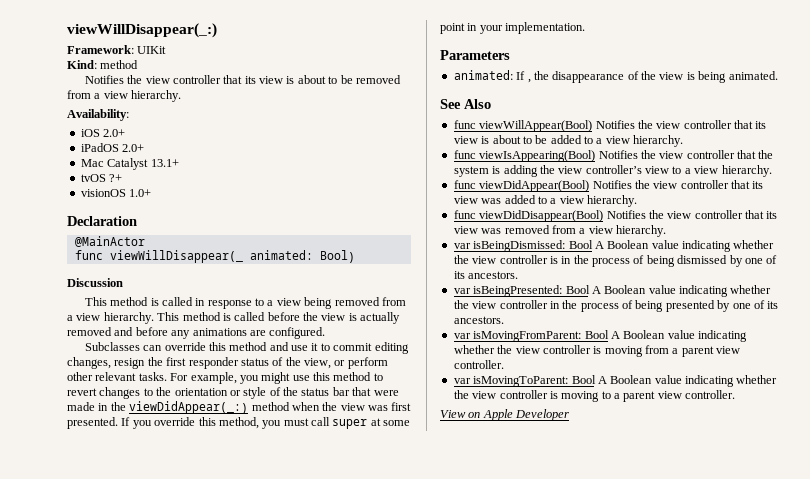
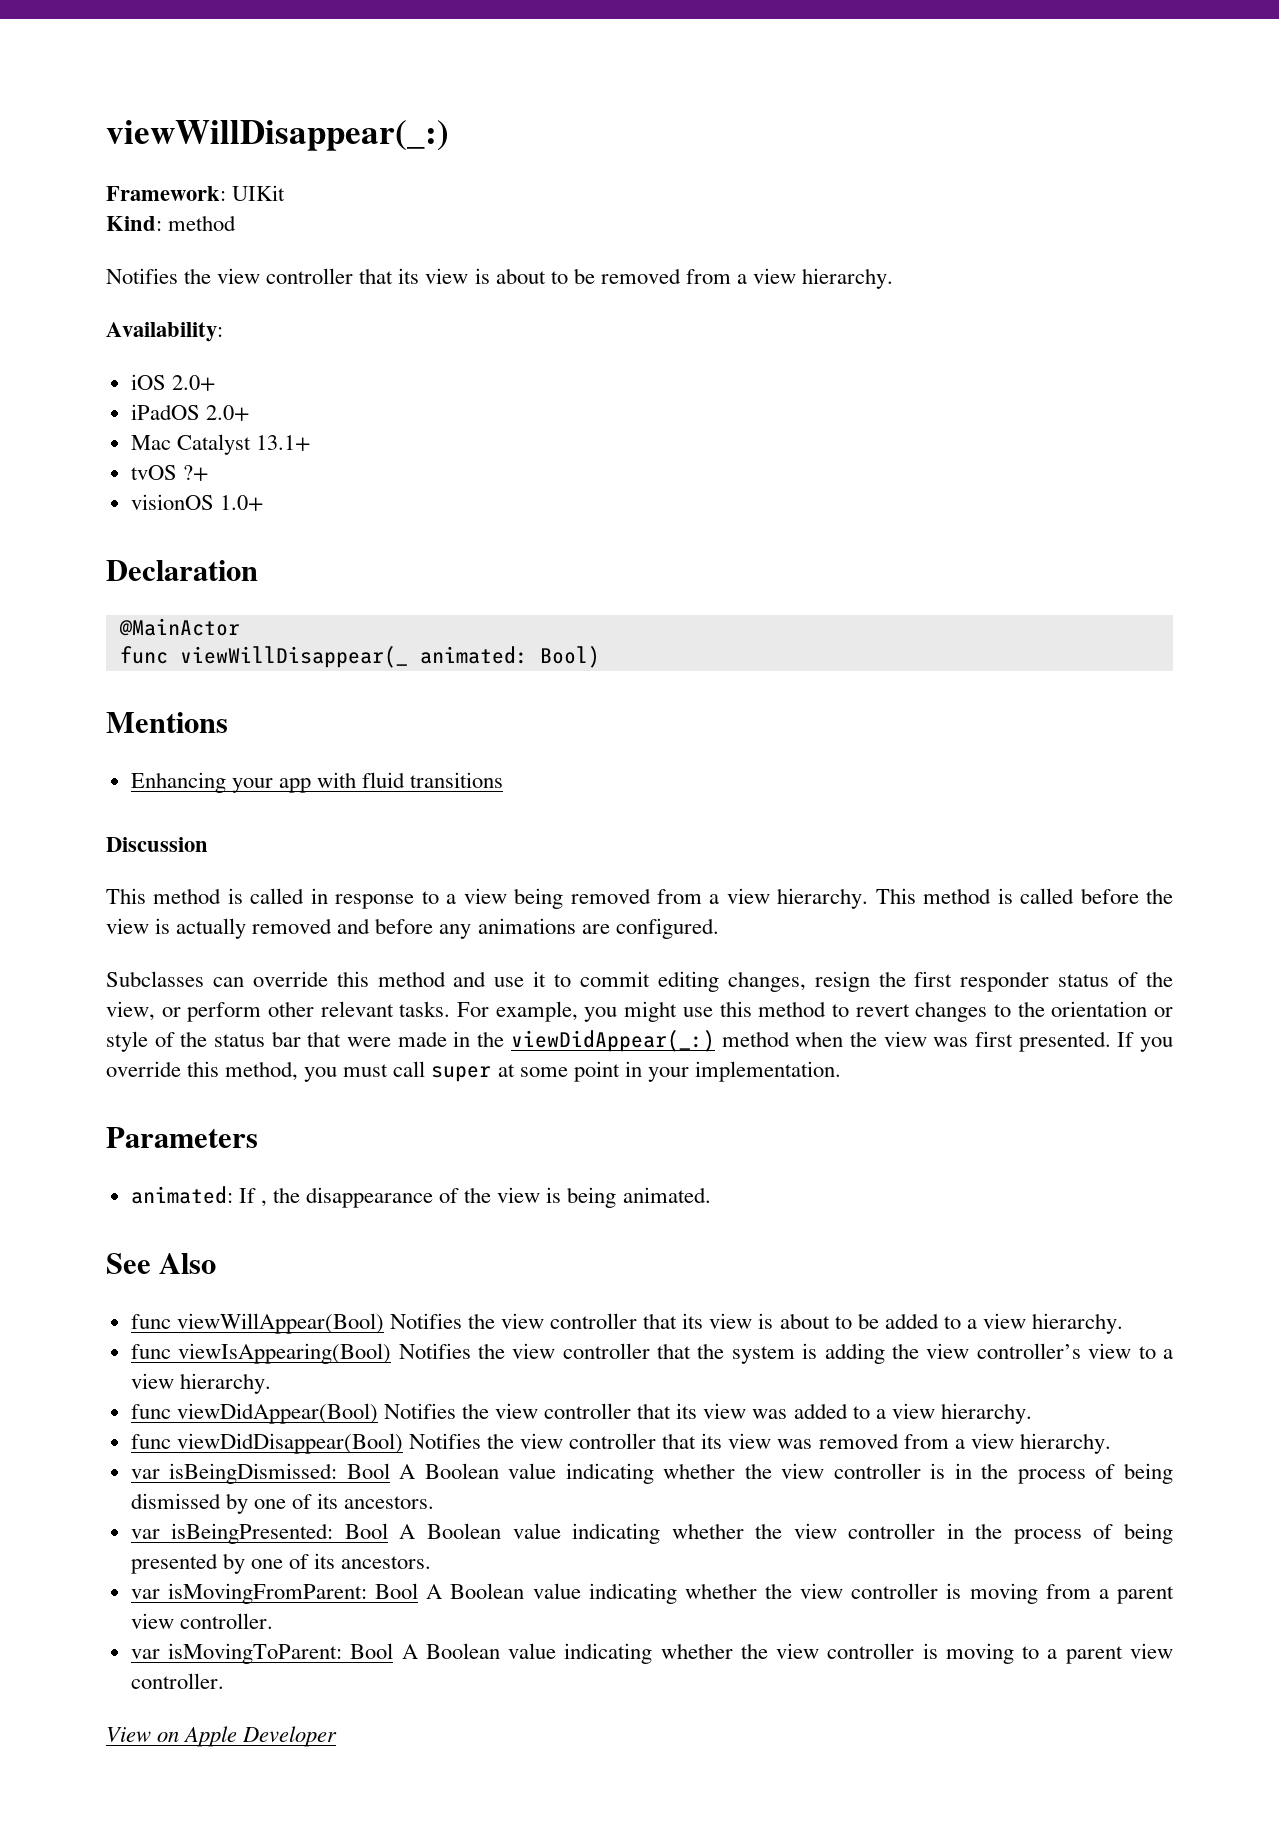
(355, 256) none -> [106,712,228,733] [130,772,504,793] // Mentions // Enhancing your app with fluid transitions

